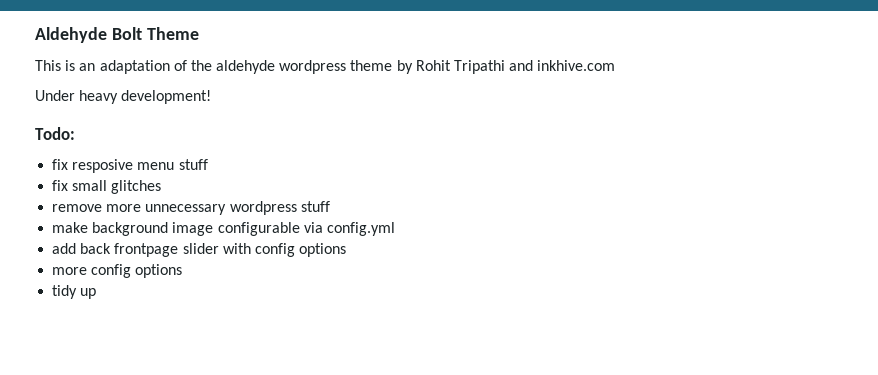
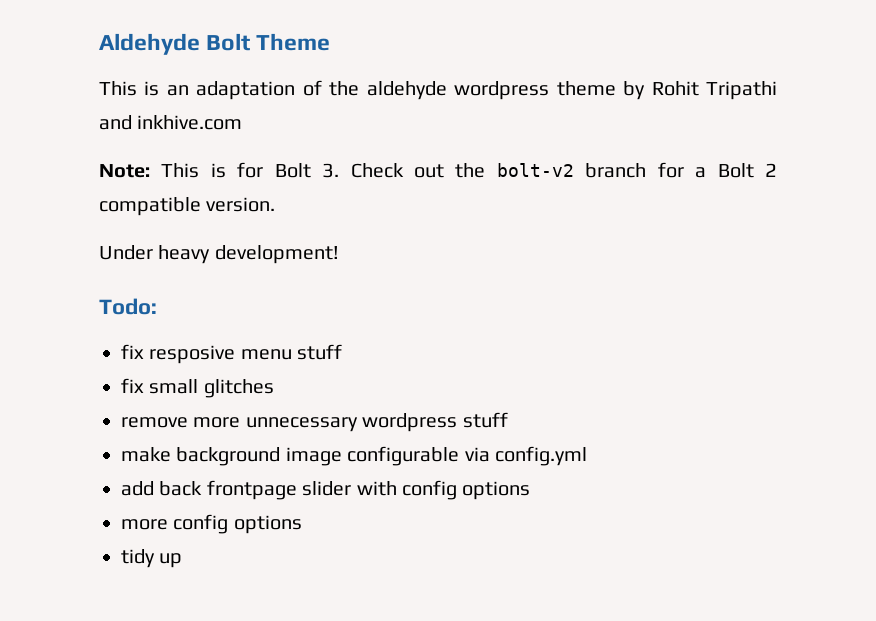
(616, 65) none -> [99,162,778,178] [99,197,276,216] // Note: This is for Bolt 3. Check out the bolt-v2 branch for a Bolt 2 compatible version.

